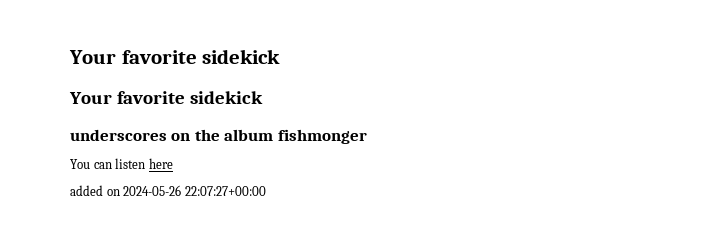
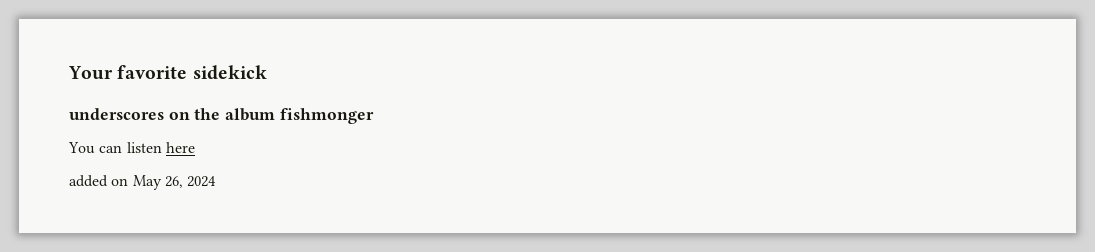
[69,49,281,64] [69,91,263,104] Your favorite sidekick // Your favorite sidekick -> [68,65,267,80] Your favorite sidekick
[123,185,266,196] 2024-05-26 22:07:27+00:00 -> [132,175,217,190] May 26, 2024

